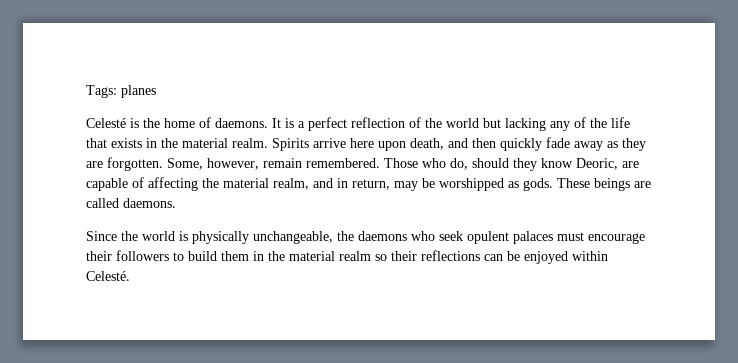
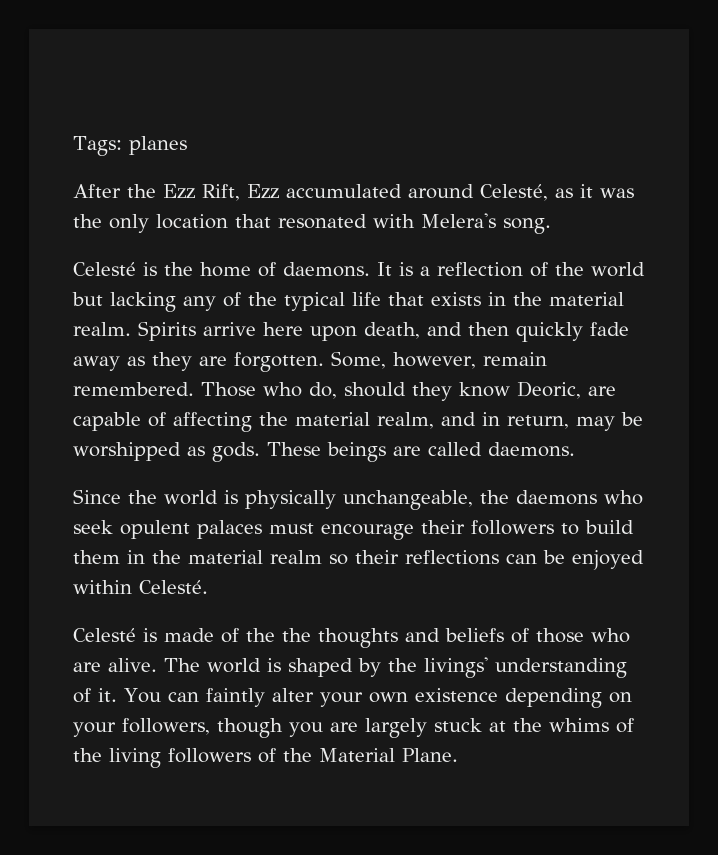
(156, 91) none -> [73,184,634,201] [73,213,551,234] // After the Ezz Rift, Ezz accumulated around Celesté, as it was the only location that resonated with Melera's song.
[308,117,347,131] perfect -> (430, 271) none
(607, 123) none -> [284,292,345,311] typical
(130, 276) none -> [73,628,630,648] [73,657,627,678] [73,688,632,708] [73,718,634,738] [73,748,458,768] // Celesté is made of the the thoughts and beliefs of those who are alive. The world is shaped by the livings' understanding of it. You can faintly alter your own existence depending on your followers, though you are largely stuck at the whims of the living followers of the Material Plane.

